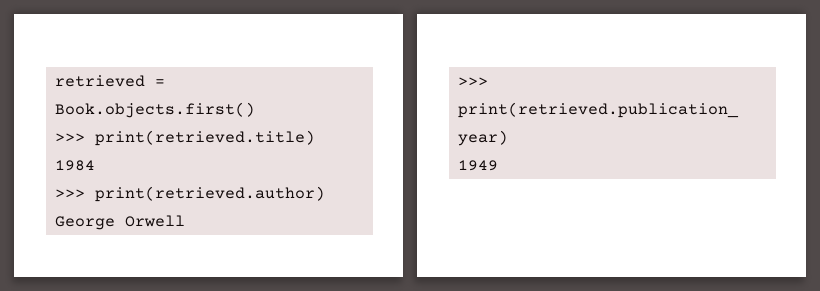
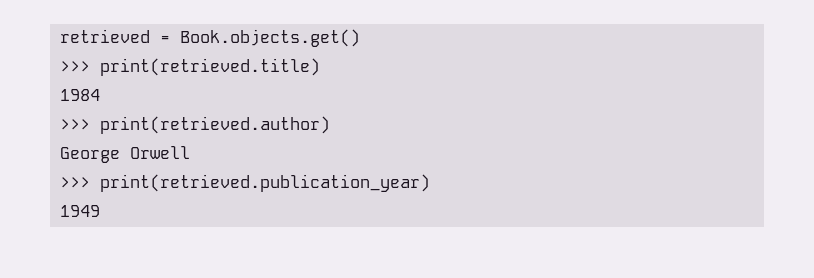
[54,102,255,118] Book.objects.first() -> [180,29,361,47] Book.objects.get()

